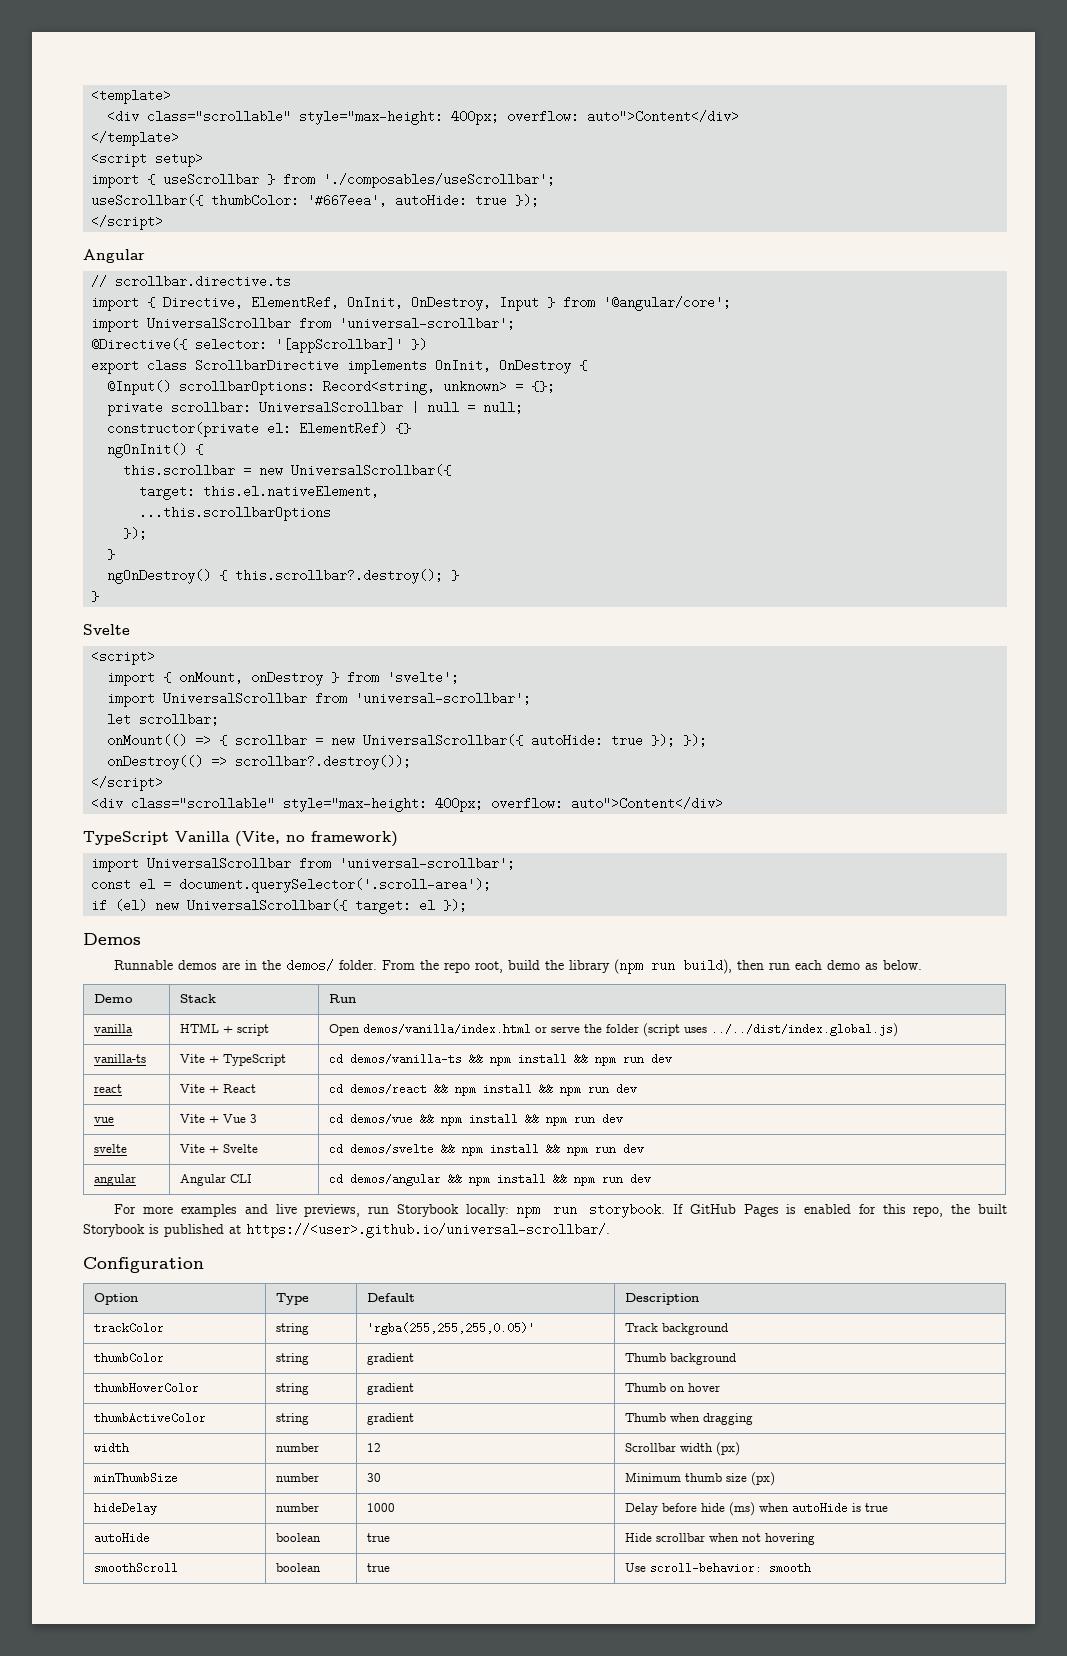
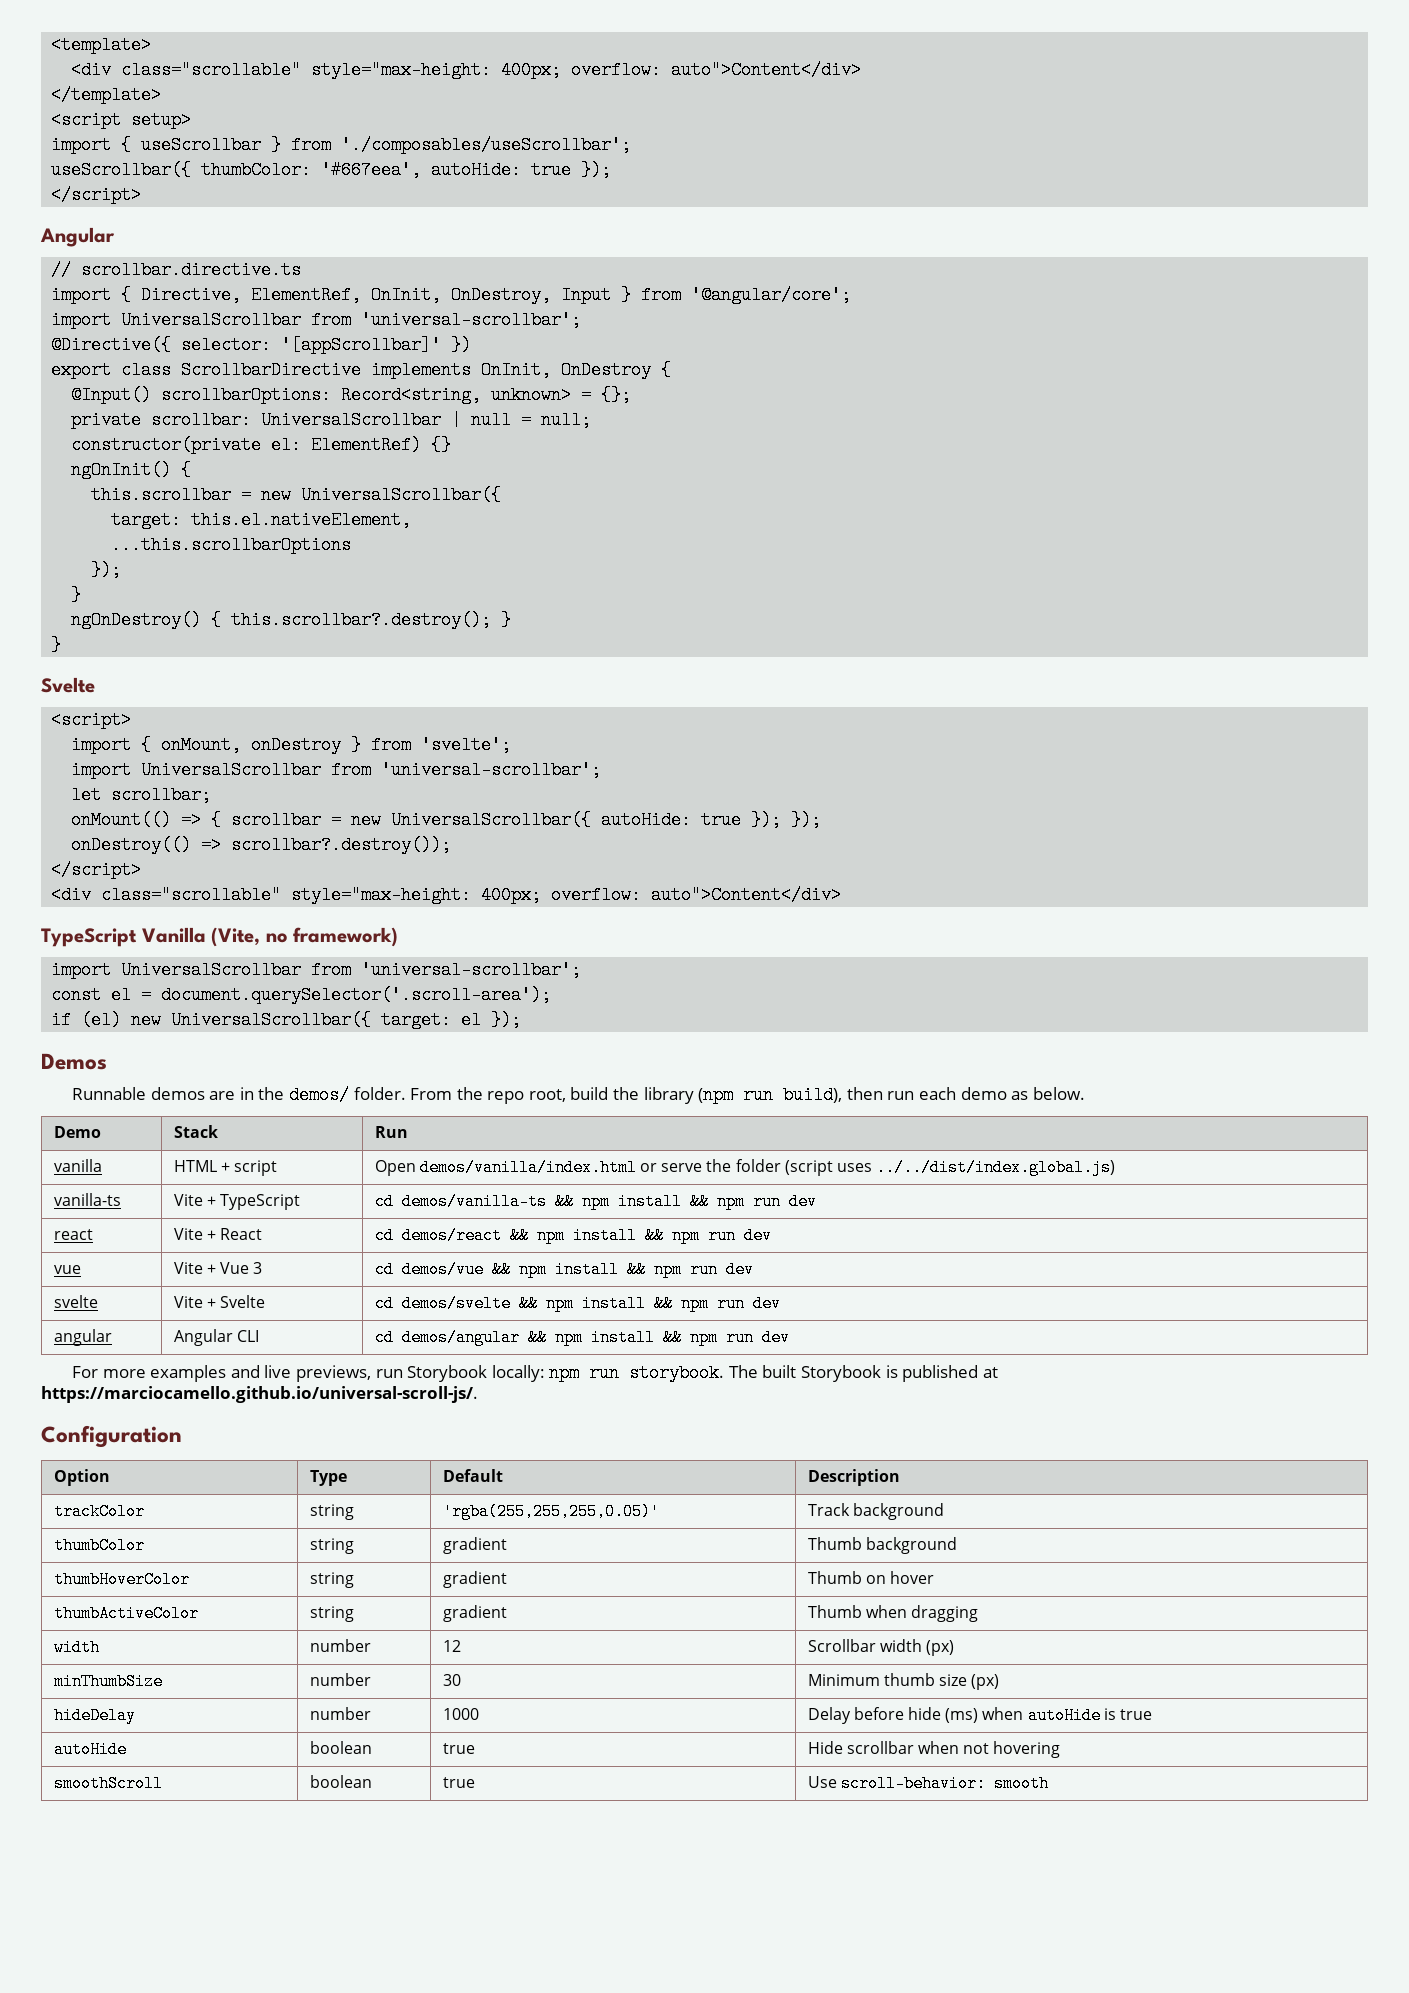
[673,1204,971,1217] If GitHub Pages is enabled for this repo, the -> [728,1365,758,1378] The
[246,1223,610,1238] https://<user>.github.io/universal-scrollbar/. -> [41,1386,478,1403] https://marciocamello.github.io/universal-scroll-js/.

